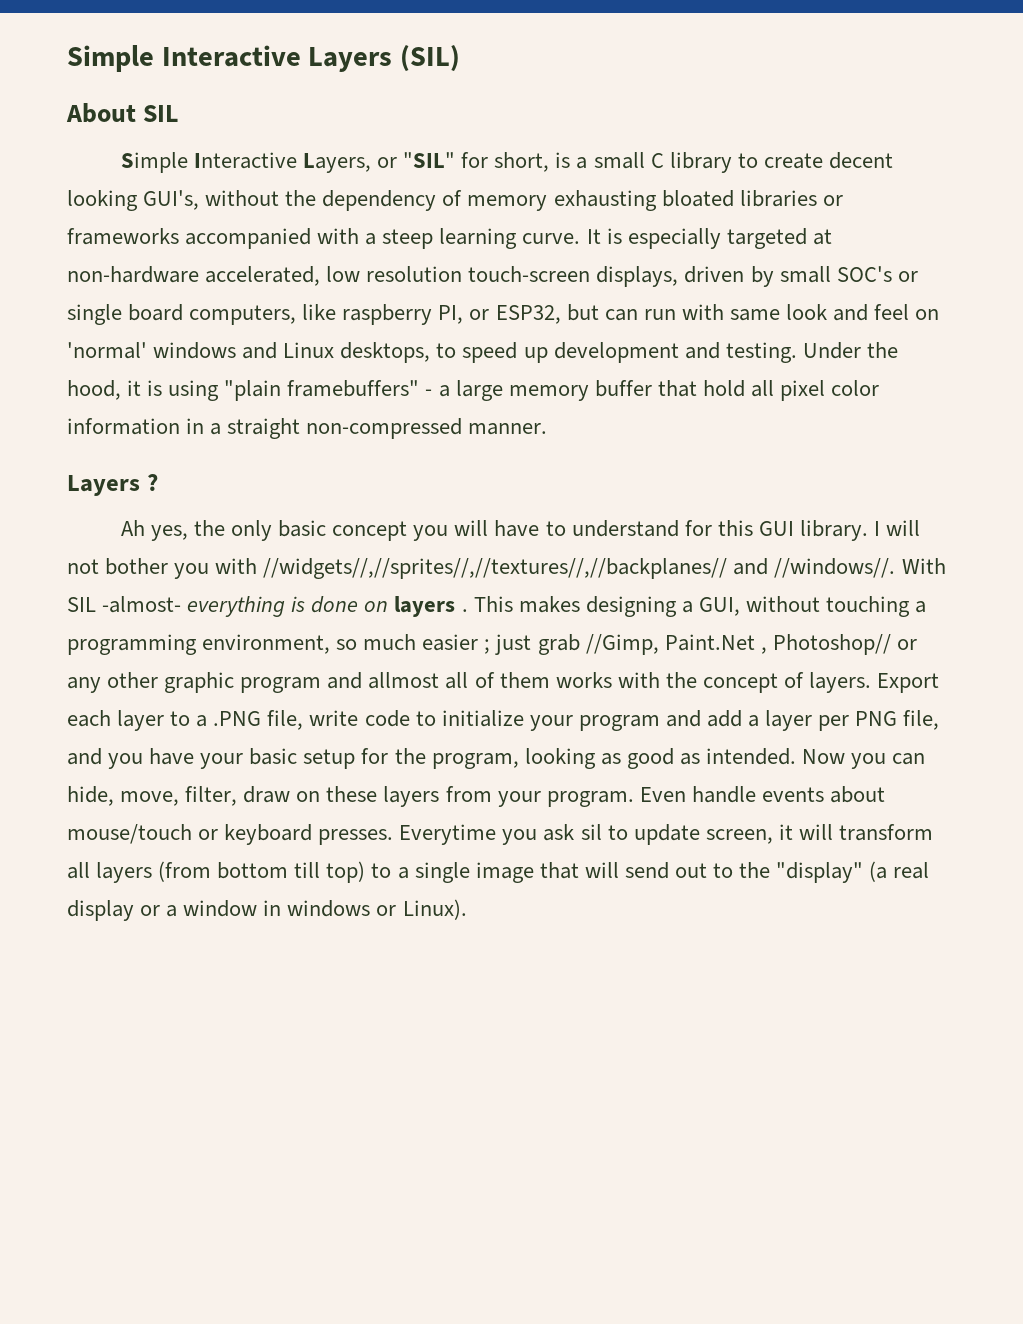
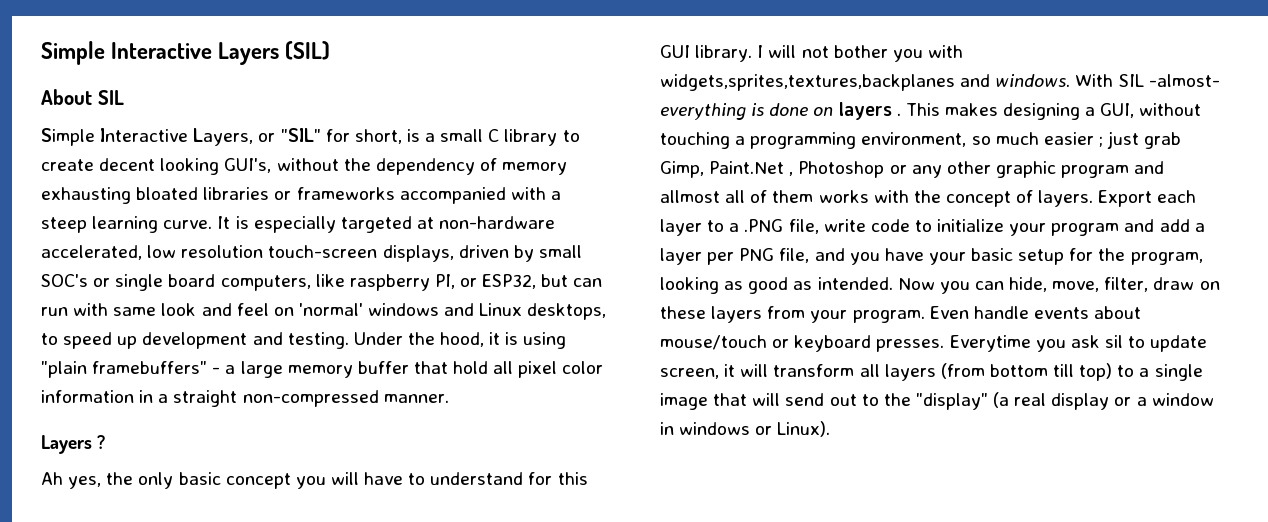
[263,558,896,579] //widgets//,//sprites//,//textures//,//backplanes// and //windows//. -> [660,74,1071,91] widgets,sprites,textures,backplanes and windows.
[585,634,659,655] //Gimp, -> [660,161,704,178] Gimp,
[772,634,891,655] Photoshop// -> [798,161,885,178] Photoshop

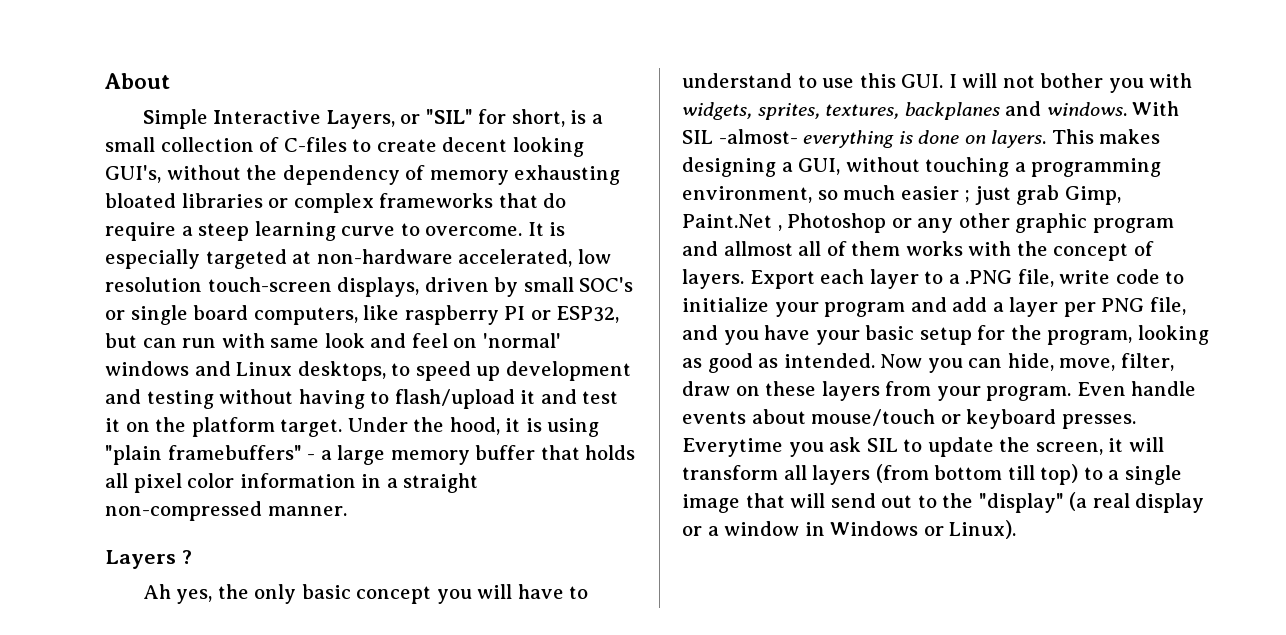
[41,41,331,65] Simple Interactive Layers (SIL) // -> (104, 81) none
[97,90,124,105] SIL -> (170, 81) none
[488,129,558,146] C library -> [160,137,347,152] collection of C-files
[296,187,561,204] [41,216,213,233] frameworks accompanied with a steep learning curve. -> [293,193,567,213] [105,221,523,241] complex frameworks that do require a steep learning curve to overcome.
[434,274,455,289] PI, -> [504,306,526,320] PI
[287,332,349,349] testing. -> [146,389,619,409] [105,417,343,437] testing without having to flash/upload it and test it on the platform target.
[453,361,489,374] hold -> [585,445,636,460] holds
[528,472,588,485] [660,45,753,62] for this GUI library. -> [797,73,944,88] to use this GUI.
[660,74,955,91] widgets,sprites,textures,backplanes -> [682,102,1000,120] widgets, sprites, textures, backplanes
[838,102,901,120] layers . -> [991,130,1047,148] layers.
[1104,335,1123,348] sil -> [866,438,898,452] SIL
(1208, 343) none -> [999,437,1031,452] the
[679,422,751,435] windows -> [830,521,919,536] Windows

